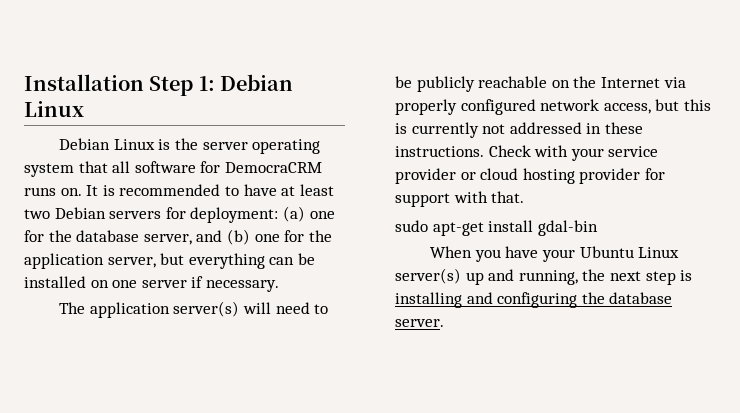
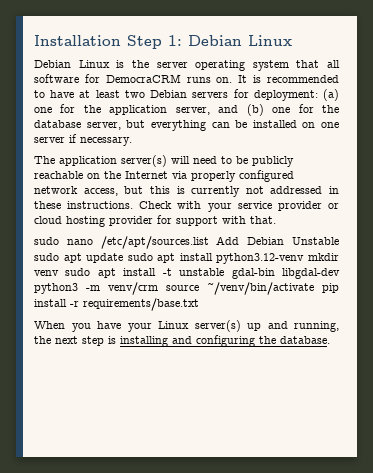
[76,230,140,242] database -> [109,105,168,115] application
[24,253,104,269] application -> [34,120,81,128] database
[432,220,598,236] apt-get install gdal-bin -> [66,236,339,249] [34,253,339,264] [34,268,340,279] [34,282,339,295] [34,298,199,311] nano /etc/apt/sources.list Add Debian Unstable sudo apt update sudo apt install python3.12-venv mkdir venv sudo apt install -t unstable gdal-bin libgdal-dev python3 -m venv/crm source ~/venv/bin/activate pip install -r requirements/base.txt
[579,246,634,258] Ubuntu -> (152, 327) none
[609,292,673,304] [395,319,444,327] database server. -> [280,336,330,344] database.

